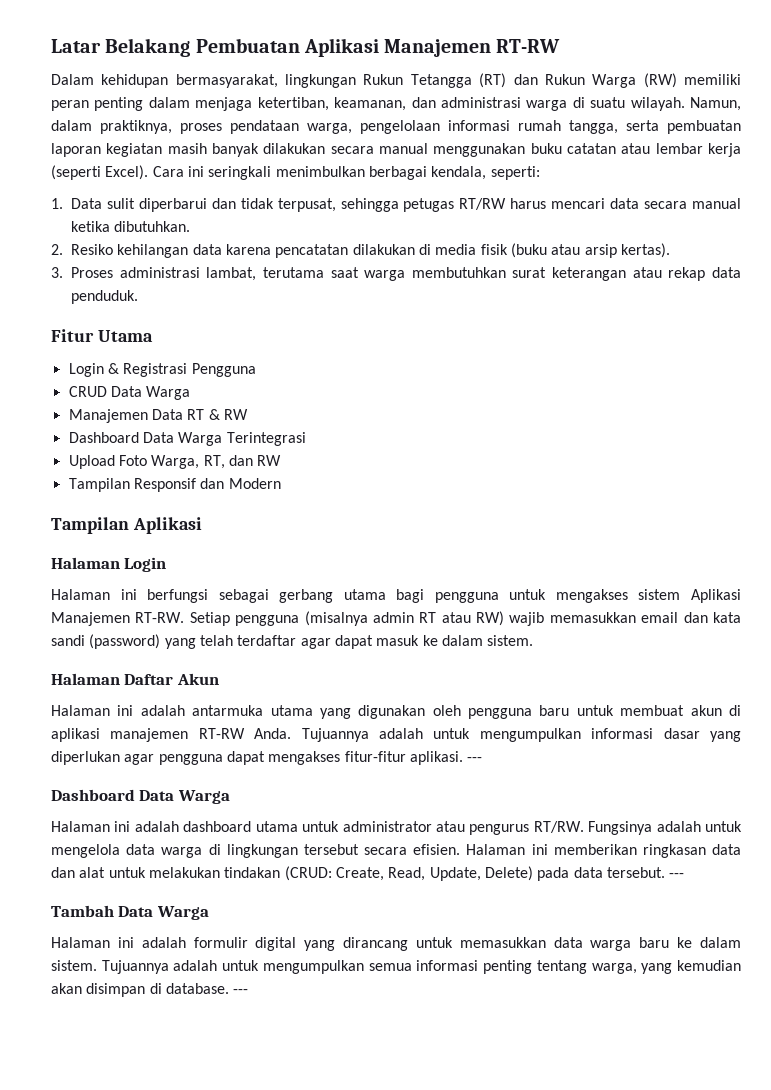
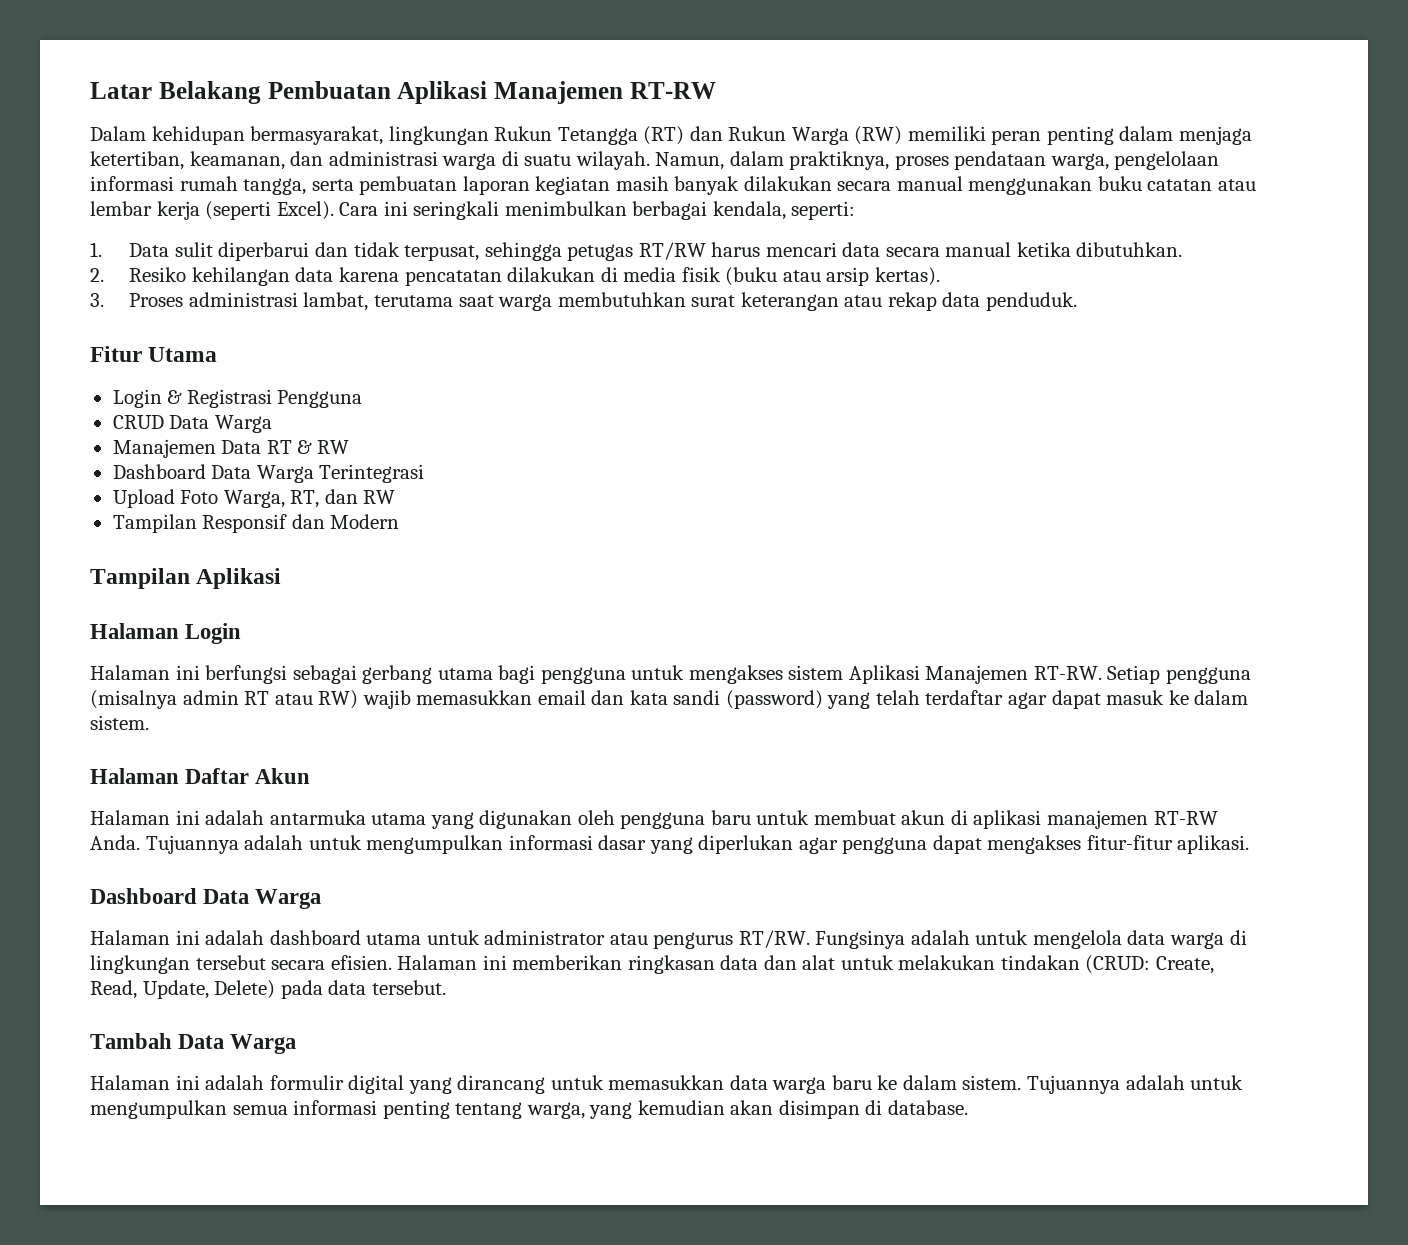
[467,757,483,762] --- -> (1250, 844) none
[669,873,685,878] --- -> (446, 987) none
[233,989,249,994] --- -> (968, 1107) none

